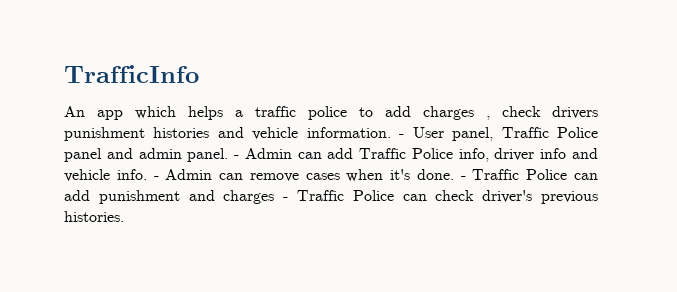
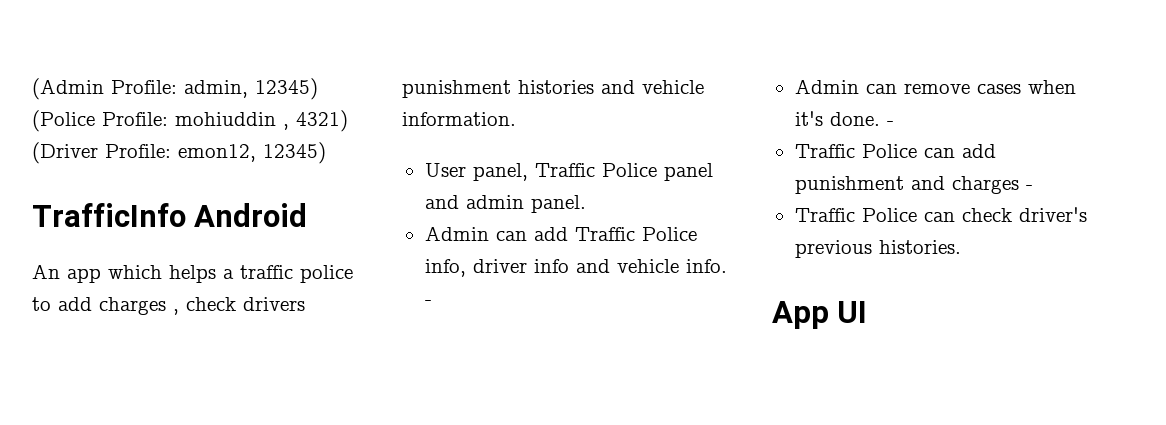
(64, 74) none -> [32,78,318,100] [32,110,348,132] [32,142,326,164] (Admin Profile: admin, 12345) (Police Profile: mohiuddin , 4321) (Driver Profile: emon12, 12345) //
(199, 74) none -> [194,203,308,227] Android
[399,134,405,138] - -> (516, 119) //
[234,155,240,159] - -> (586, 204) //
(159, 178) none -> (432, 302) //
(466, 178) none -> (894, 123) //
(289, 199) none -> (1033, 187) //
(124, 216) none -> [772,301,868,329] // App UI

